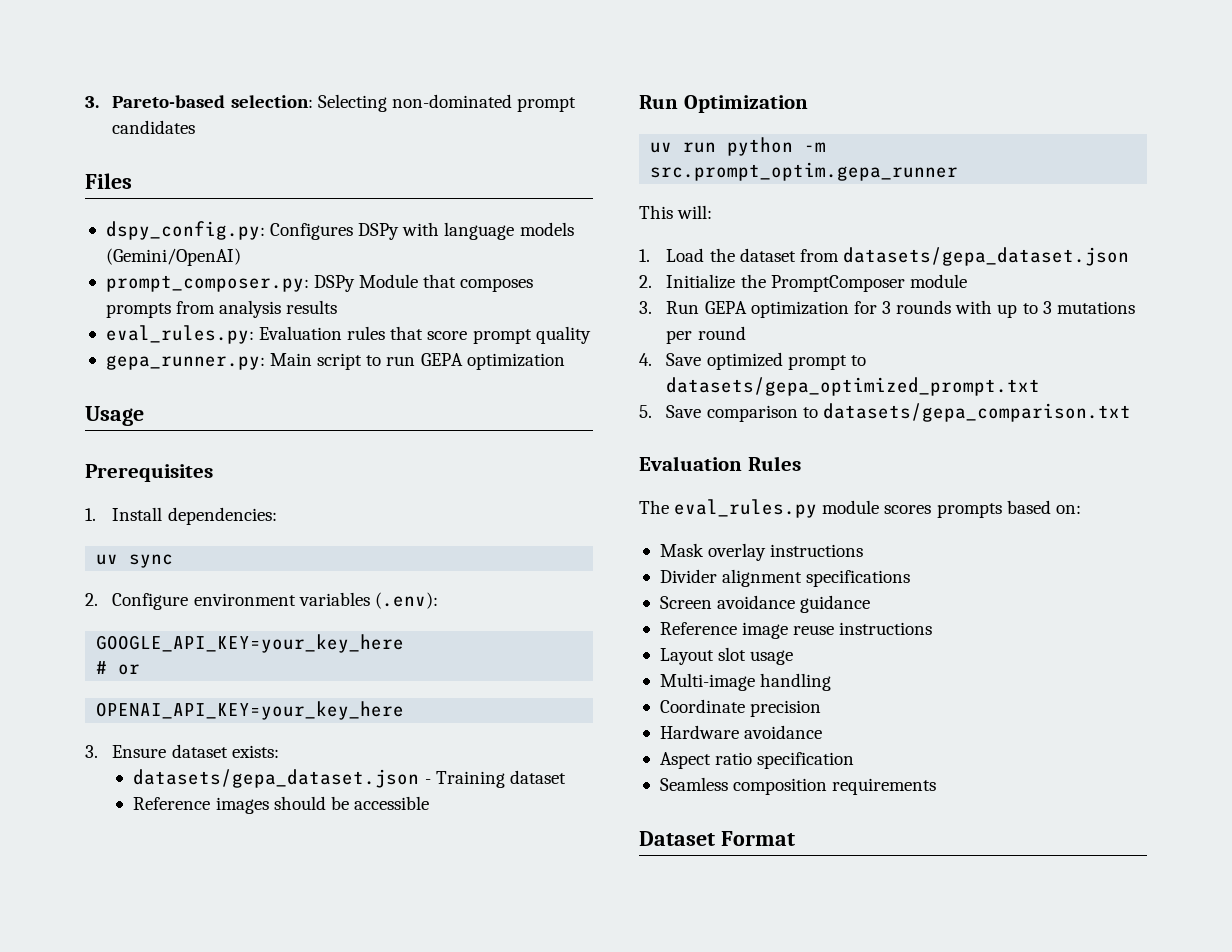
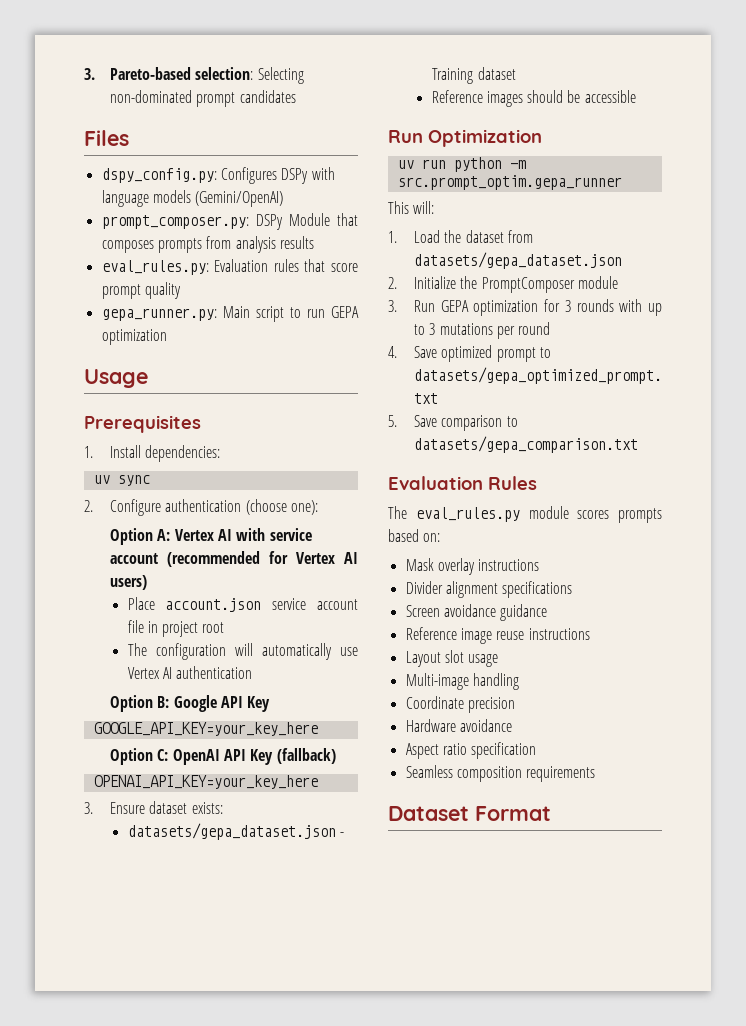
[193,592,438,609] [96,634,405,653] [96,661,141,675] environment variables (.env): // GOOGLE_API_KEY=your_key_here // # or -> [165,499,318,515] [109,528,312,545] [109,551,358,567] [109,575,147,590] [127,597,359,612] [127,620,225,637] [127,643,358,660] [127,666,253,679] [109,695,271,712] [93,722,318,736] [109,748,336,765] authentication (choose one): // Option A: Vertex AI with service account (recommended for Vertex AI users) // Place account.json service account file in project root // The configuration will automatically use Vertex AI authentication // Option B: Google API Key // GOOGLE_API_KEY=your_key_here // Option C: OpenAI API Key (fallback)

